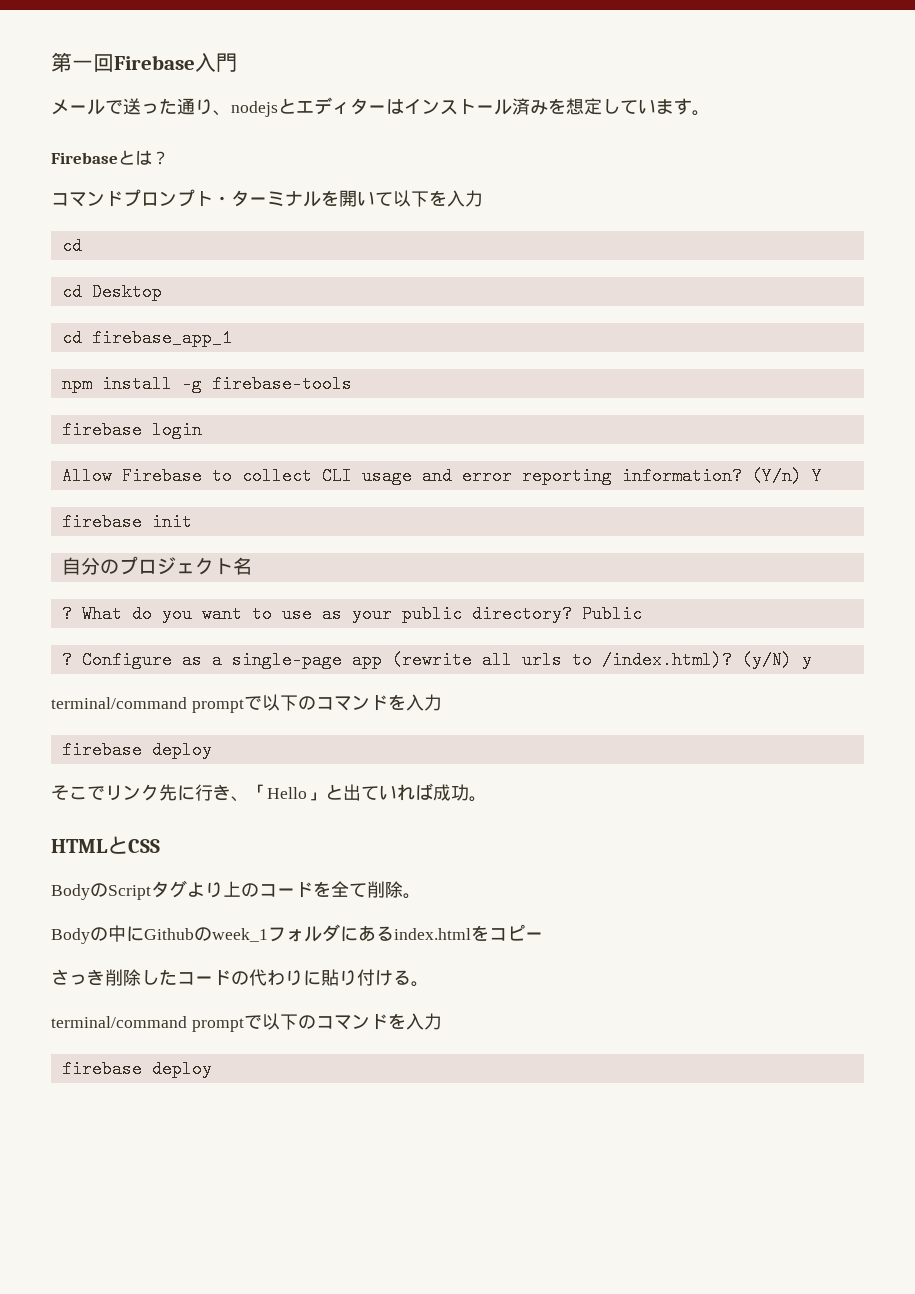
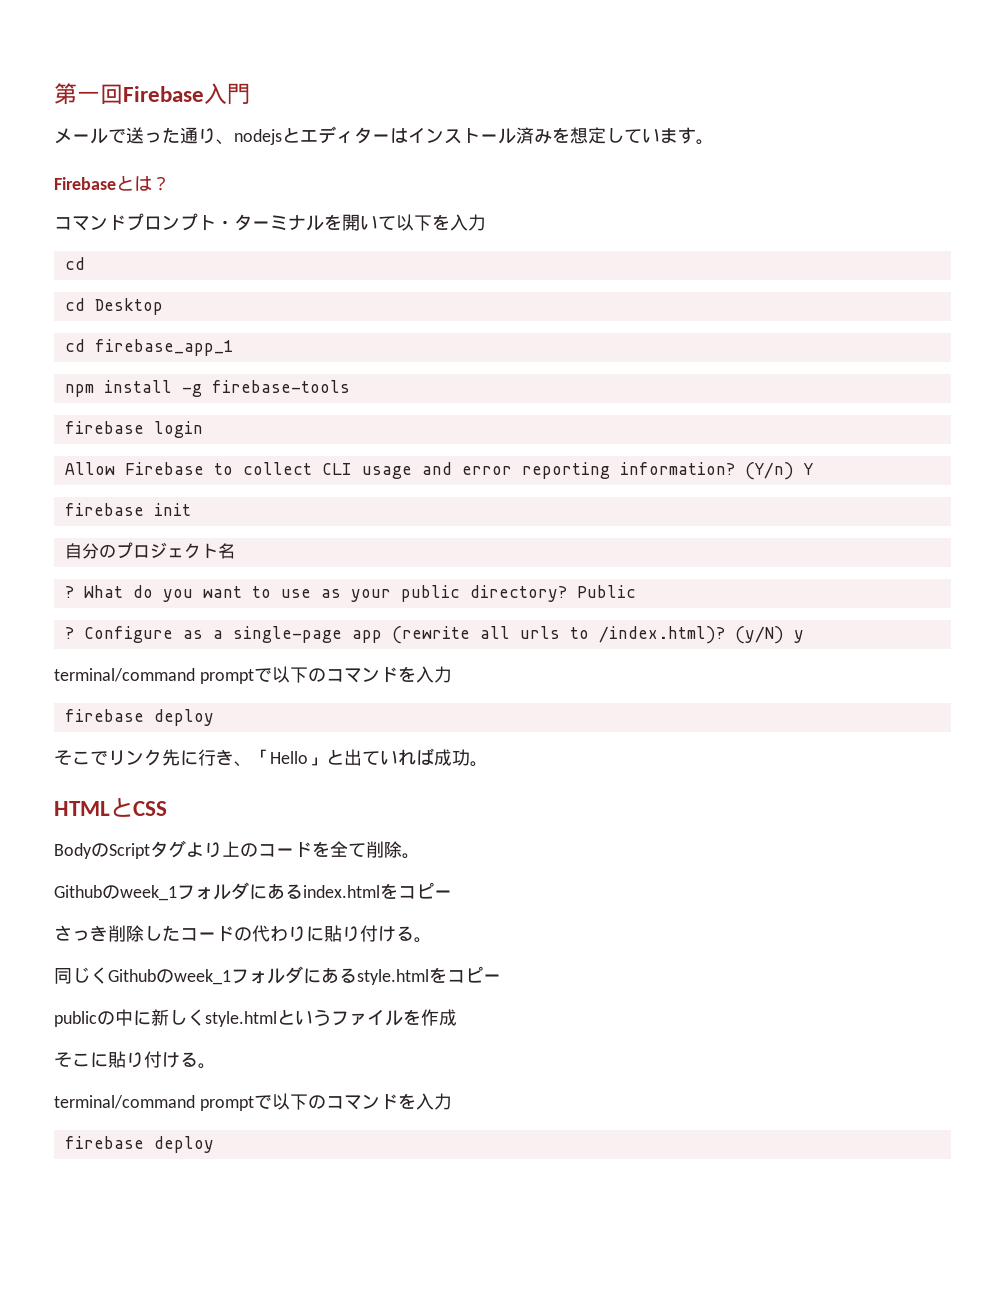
[51,925,144,944] Bodyの中に -> (420, 856) none
(429, 984) none -> [54,966,501,985] [54,1009,457,1027] [54,1051,216,1069] // 同じくGithubのweek_1フォルダにあるstyle.htmlをコピー // publicの中に新しくstyle.htmlというファイルを作成 // そこに貼り付ける。

